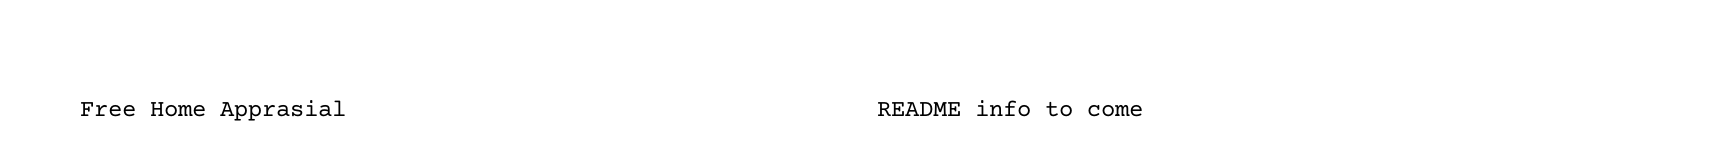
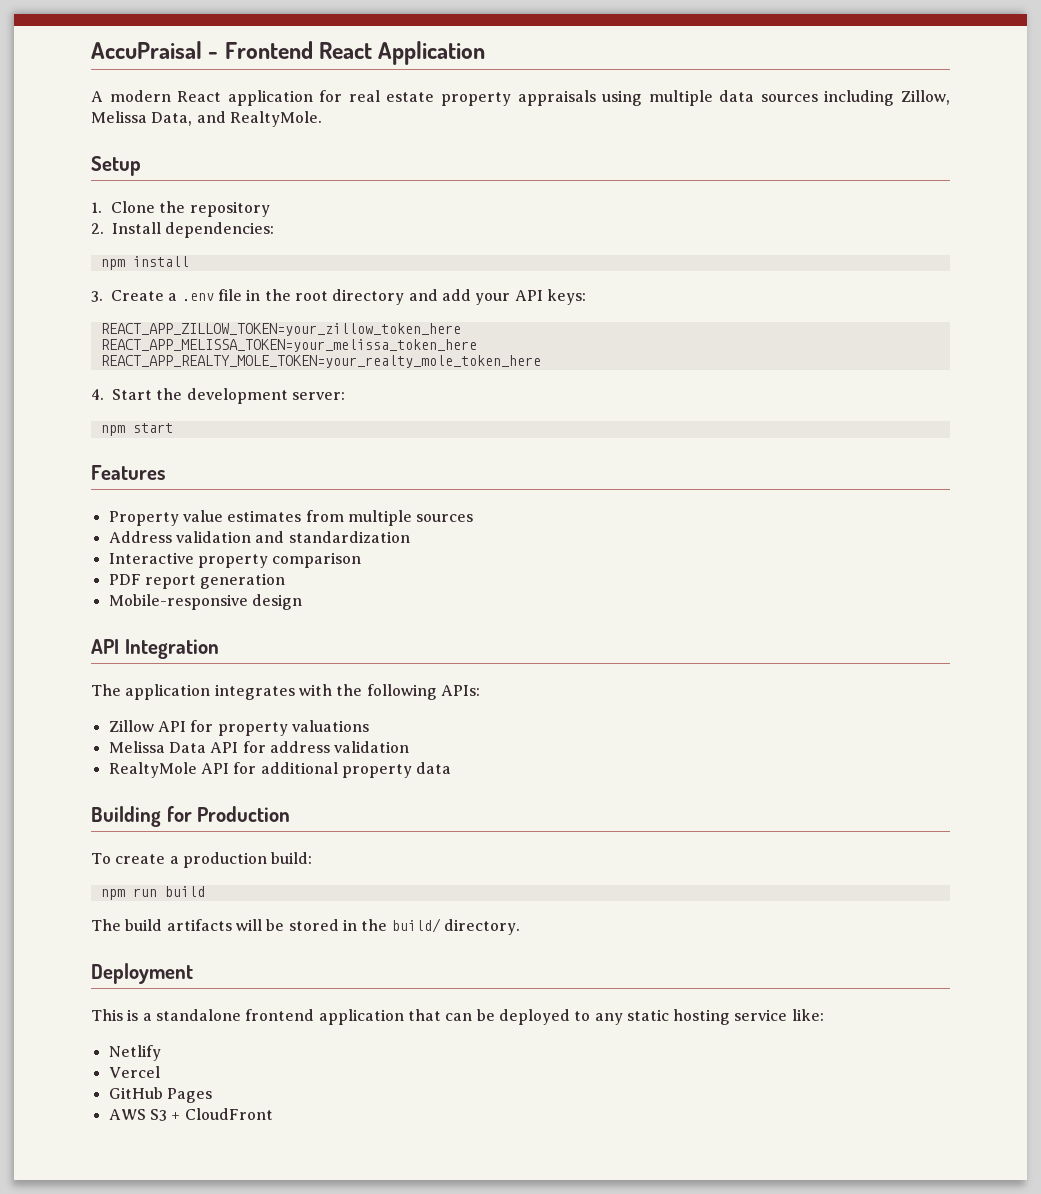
[80,100,346,121] [877,100,1143,117] Free Home Apprasial // README info to come -> [91,41,486,65] [91,90,950,106] [91,111,322,127] [91,156,141,176] [91,201,270,217] [91,222,275,238] [100,256,189,270] [91,289,586,305] [100,323,461,336] [100,339,477,352] [100,355,541,368] [91,388,345,404] [100,423,173,436] [91,465,165,480] [108,510,474,526] [108,531,410,543] [108,552,362,568] [108,573,286,589] [108,594,302,610] [91,639,219,659] [91,684,480,700] [108,720,369,736] [108,741,410,753] [108,762,452,778] [91,806,291,827] [91,852,313,868] [100,886,205,900] [91,918,520,935] [91,963,193,984] [91,1009,824,1025] [108,1045,161,1061] [108,1066,160,1078] [108,1087,212,1103] [108,1108,273,1121] AccuPraisal - Frontend React Application // A modern React application for real estate property appraisals using multiple data sources including Zillow, Melissa Data, and RealtyMole. // Setup // 1. Clone the repository // 2. Install dependencies: // npm install // 3. Create a .env file in the root directory and add your API keys: // REACT_APP_ZILLOW_TOKEN=your_zillow_token_here // REACT_APP_MELISSA_TOKEN=your_melissa_token_here // REACT_APP_REALTY_MOLE_TOKEN=your_realty_mole_token_here // 4. Start the development server: // npm start // Features // Property value estimates from multiple sources // Address validation and standardization // Interactive property comparison // PDF report generation // Mobile-responsive design // API Integration // The application integrates with the following APIs: // Zillow API for property valuations // Melissa Data API for address validation // RealtyMole API for additional property data // Building for Production // To create a production build: // npm run build // The build artifacts will be stored in the build/ directory. // Deployment // This is a standalone frontend application that can be deployed to any static hosting service like: // Netlify // Vercel // GitHub Pages // AWS S3 + CloudFront

